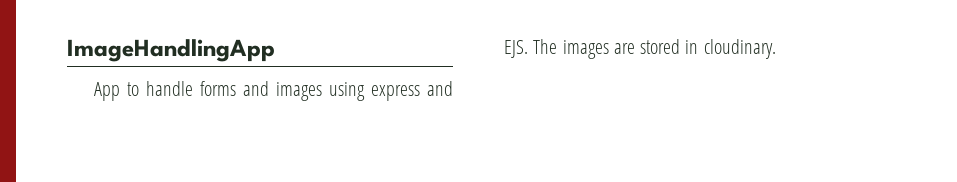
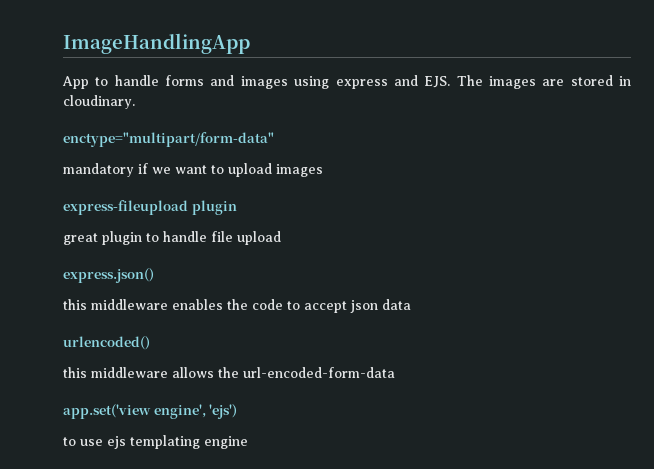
(776, 49) none -> [63,132,274,147] [63,163,323,177] [63,200,237,215] [63,231,281,245] [63,268,154,283] [63,299,411,313] [63,336,150,350] [63,367,395,378] [63,404,238,419] [63,435,248,449] // enctype="multipart/form-data" // mandatory if we want to upload images // express-fileupload plugin // great plugin to handle file upload // express.json() // this middleware enables the code to accept json data // urlencoded() // this middleware allows the url-encoded-form-data // app.set('view engine', 'ejs') // to use ejs templating engine

